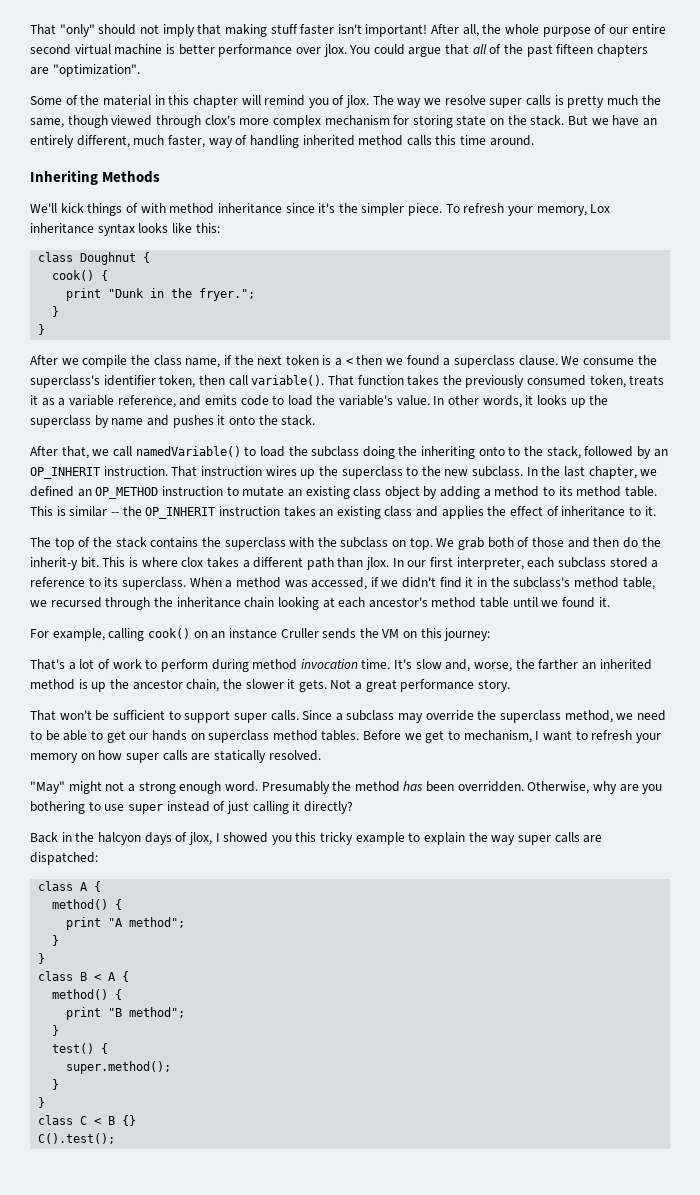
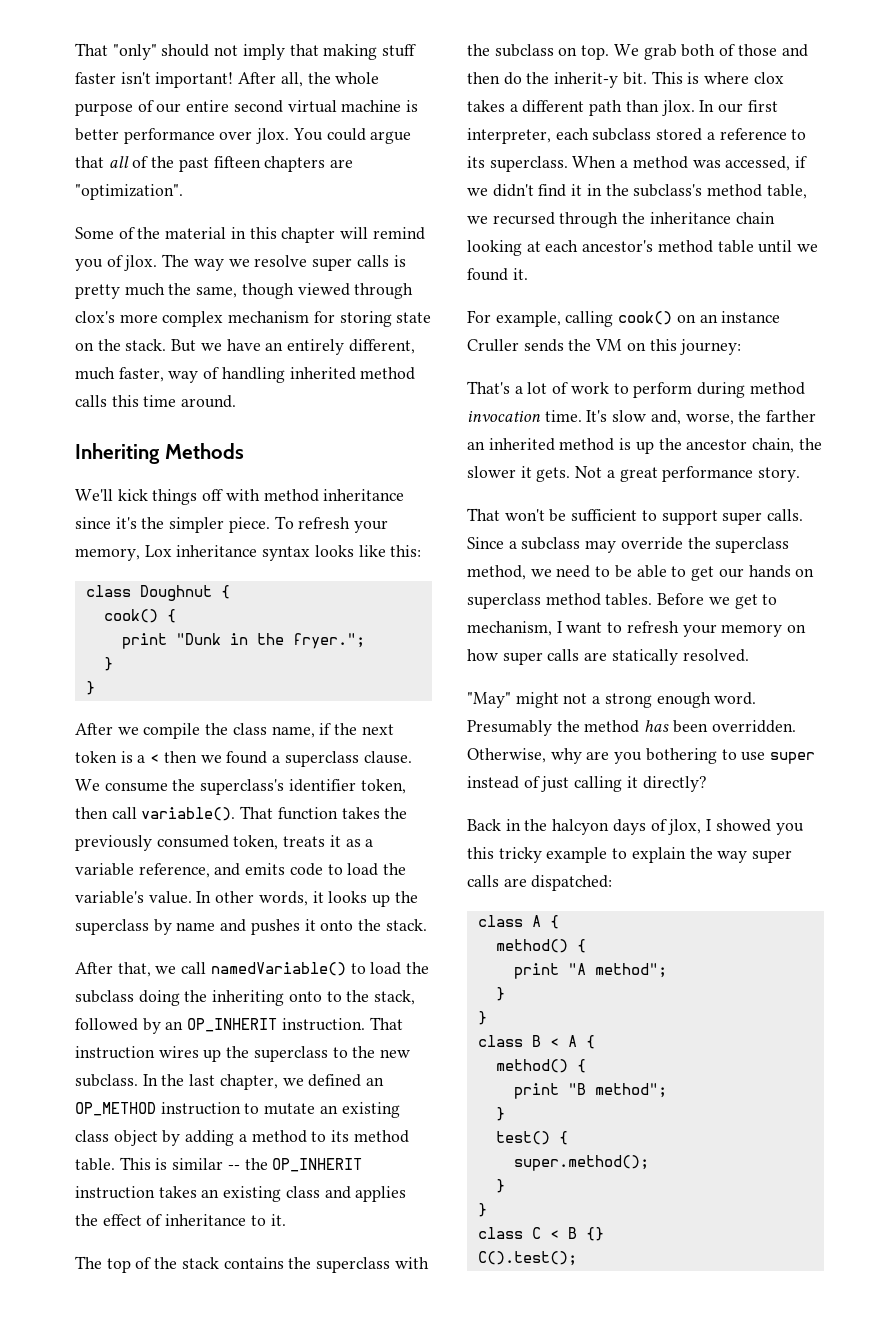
[125,203,138,213] of -> [202,489,224,501] off

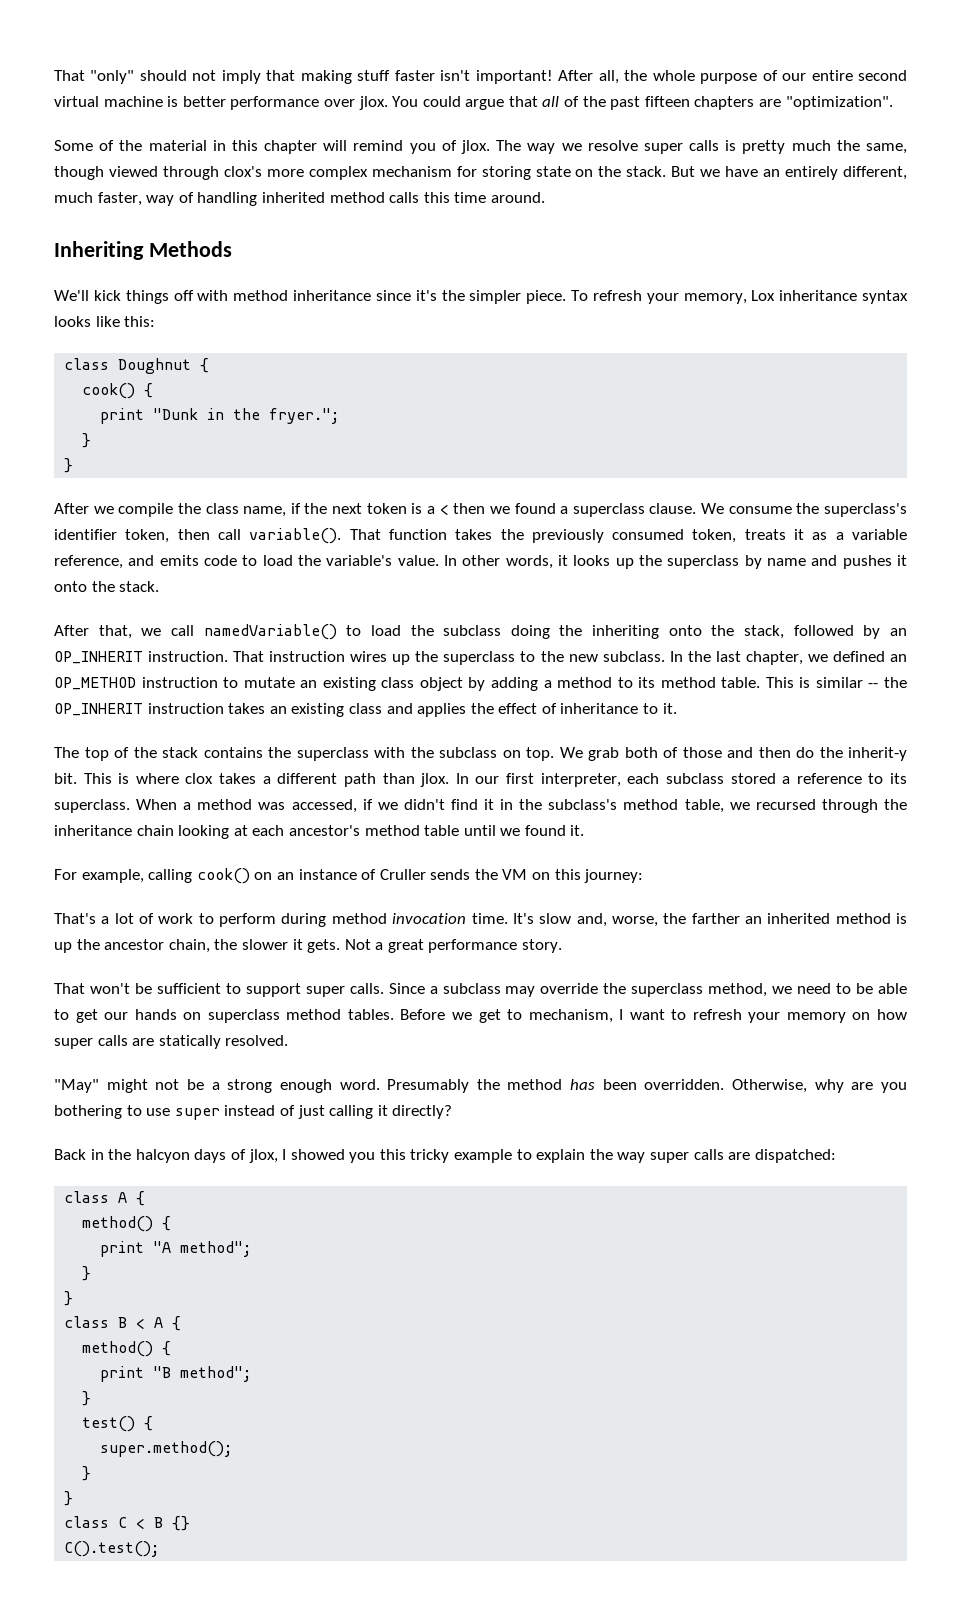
[326,991,342,1002] to -> (702, 630) none
(781, 317) none -> [361,869,377,880] of
(588, 698) none -> [186,1079,204,1090] be

